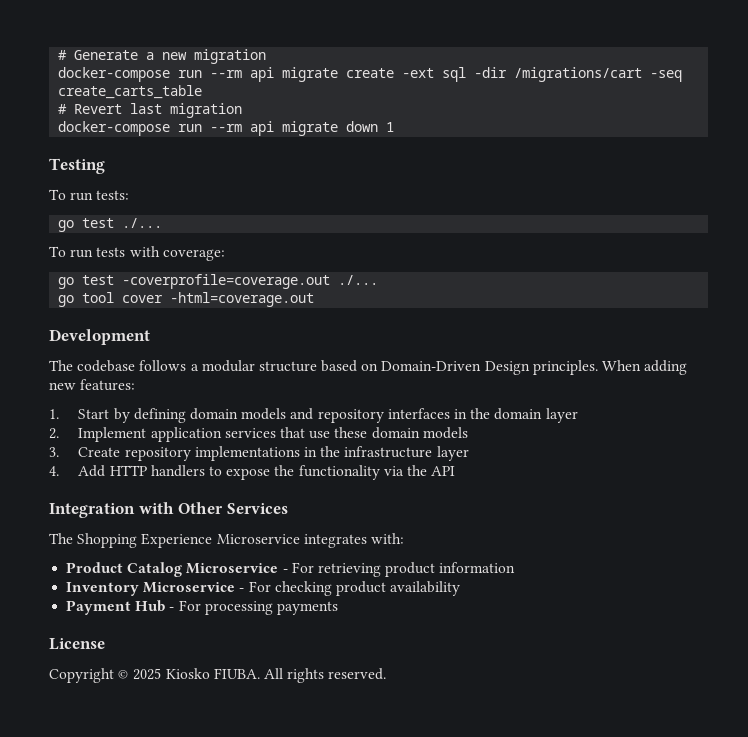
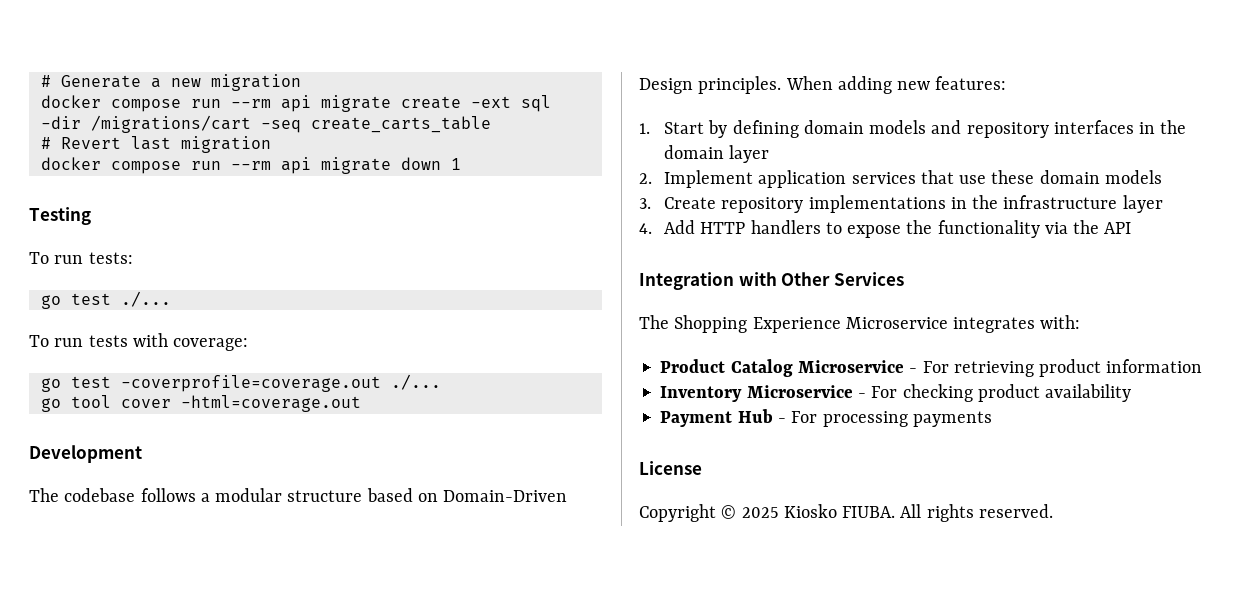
[58,67,171,82] docker-compose -> [40,95,181,112] docker compose
[58,121,171,136] docker-compose -> [40,157,181,174] docker compose

